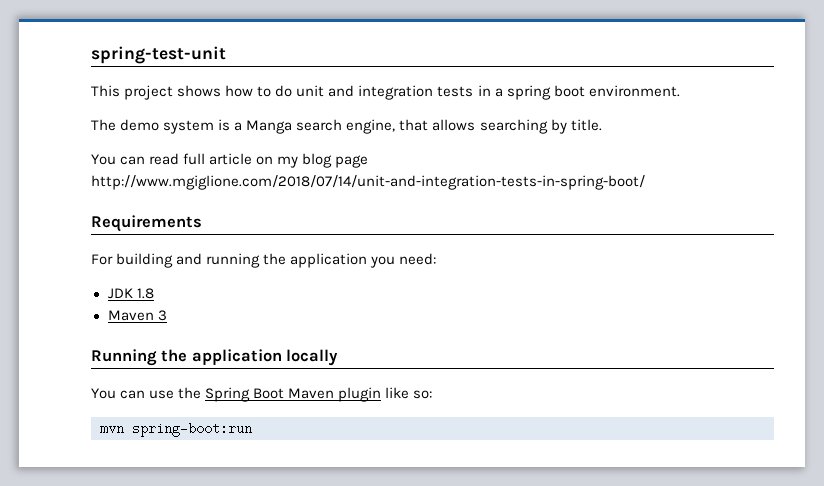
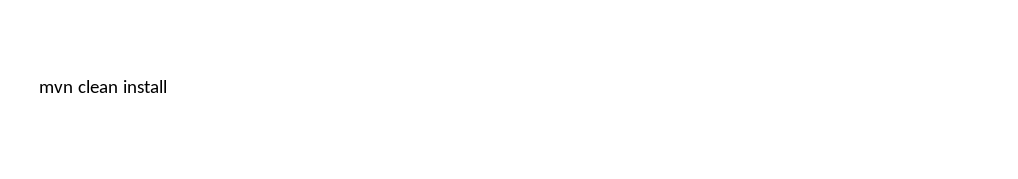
[91,46,226,64] [91,85,680,100] [91,119,602,134] [91,153,369,168] [91,175,645,190] [91,215,202,232] [91,253,437,268] [107,288,154,299] [107,310,167,321] [91,349,339,366] [91,387,433,402] [100,422,252,437] spring-test-unit // This project shows how to do unit and integration tests in a spring boot environment. // The demo system is a Manga search engine, that allows searching by title. // You can read full article on my blog page http://www.mgiglione.com/2018/07/14/unit-and-integration-tests-in-spring-boot/ // Requirements // For building and running the application you need: // JDK 1.8 // Maven 3 // Running the application locally // You can use the Spring Boot Maven plugin like so: // mvn spring-boot:run -> [39,80,167,93] mvn clean install

